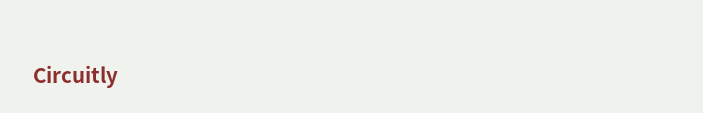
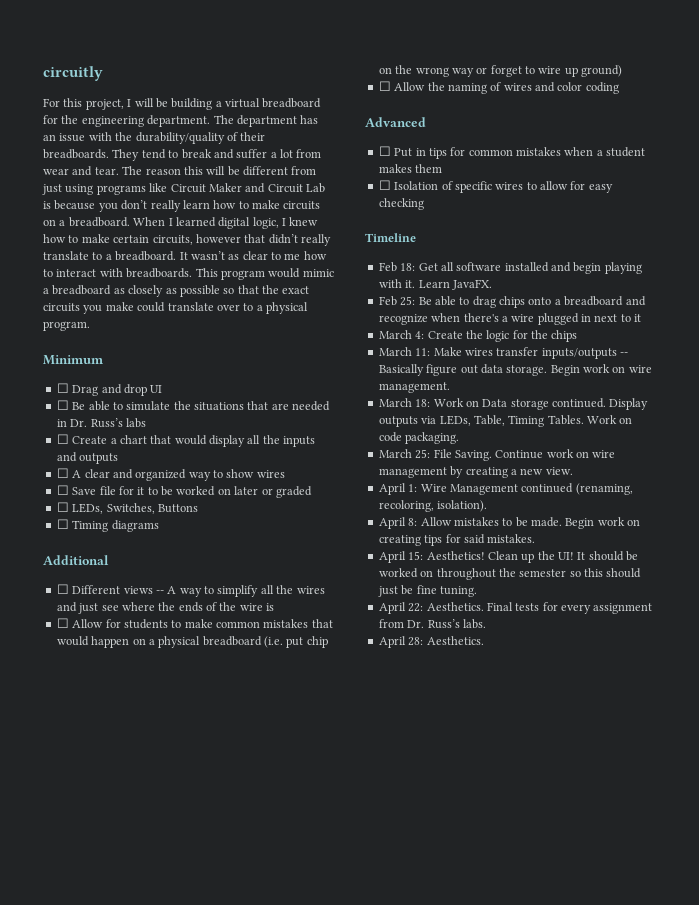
[33,65,118,88] Circuitly -> [43,66,103,81] [43,98,322,110] [43,115,319,127] [43,132,266,144] [43,149,322,161] [43,166,317,176] [42,183,325,195] [43,200,321,212] [43,217,319,229] [43,234,331,246] [43,251,327,261] [43,268,334,280] [43,285,310,297] [43,302,308,314] [43,321,90,331] [43,355,104,365] [56,383,163,396] [56,400,331,411] [56,418,146,428] [56,434,316,447] [56,452,119,464] [56,468,285,481] [56,485,312,498] [56,502,198,514] [56,519,159,532] [43,555,109,565] [56,584,325,597] [56,602,275,614] [56,618,333,629] [56,636,328,648] [378,65,623,77] [378,81,619,94] [365,117,426,127] [378,146,646,159] [378,164,443,173] [378,180,613,193] [378,198,424,210] [365,233,416,242] [378,262,642,274] [378,279,492,290] [378,296,646,308] [378,313,642,325] [378,330,578,342] [378,347,628,359] [378,364,652,376] [378,382,450,393] [378,398,649,410] [378,415,633,427] [378,432,460,444] [378,449,616,461] [378,466,573,478] [378,483,633,495] [378,500,488,512] [378,517,641,529] [378,534,536,546] [378,551,639,563] [378,568,642,580] [377,585,477,597] [378,602,653,614] [378,619,486,629] [378,636,484,648] circuitly // For this project, I will be building a virtual breadboard for the engineering department. The department has an issue with the durability/quality of their breadboards. They tend to break and suffer a lot from wear and tear. The reason this will be different from just using programs like Circuit Maker and Circuit Lab is because you don’t really learn how to make circuits on a breadboard. When I learned digital logic, I knew how to make certain circuits, however that didn’t really translate to a breadboard. It wasn’t as clear to me how to interact with breadboards. This program would mimic a breadboard as closely as possible so that the exact circuits you make could translate over to a physical program. // Minimum // ☐ Drag and drop UI // ☐ Be able to simulate the situations that are needed in Dr. Russ’s labs // ☐ Create a chart that would display all the inputs and outputs // ☐ A clear and organized way to show wires // ☐ Save file for it to be worked on later or graded // ☐ LEDs, Switches, Buttons // ☐ Timing diagrams // Additional // ☐ Different views -- A way to simplify all the wires and just see where the ends of the wire is // ☐ Allow for students to make common mistakes that would happen on a physical breadboard (i.e. put chip on the wrong way or forget to wire up ground) // ☐ Allow the naming of wires and color coding // Advanced // ☐ Put in tips for common mistakes when a student makes them // ☐ Isolation of specific wires to allow for easy checking // Timeline // Feb 18: Get all software installed and begin playing with it. Learn JavaFX. // Feb 25: Be able to drag chips onto a breadboard and recognize when there's a wire plugged in next to it // March 4: Create the logic for the chips // March 11: Make wires transfer inputs/outputs -- Basically figure out data storage. Begin work on wire management. // March 18: Work on Data storage continued. Display outputs via LEDs, Table, Timing Tables. Work on code packaging. // March 25: File Saving. Continue work on wire management by creating a new view. // April 1: Wire Management continued (renaming, recoloring, isolation). // April 8: Allow mistakes to be made. Begin work on creating tips for said mistakes. // April 15: Aesthetics! Clean up the UI! It should be worked on throughout the semester so this should just be fine tuning. // April 22: Aesthetics. Final tests for every assignment from Dr. Russ’s labs. // April 28: Aesthetics.

